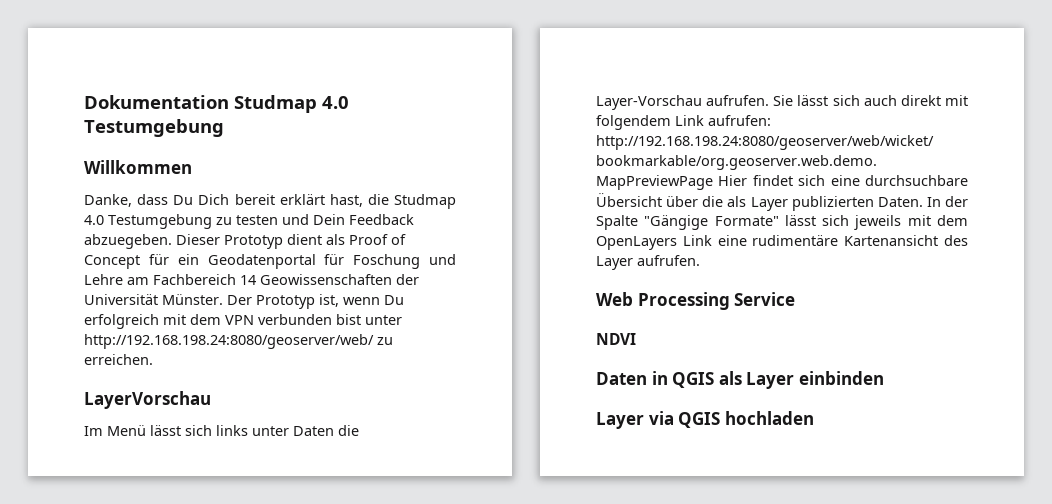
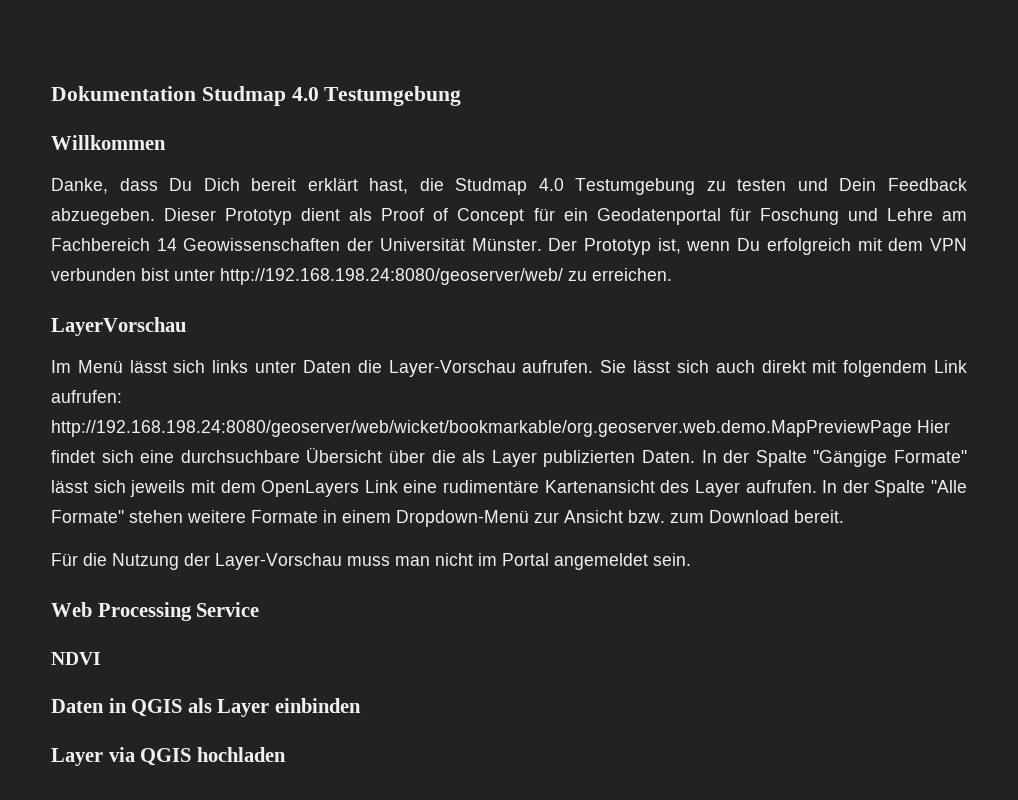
(700, 260) none -> [822,480,967,497] [51,510,844,527] [51,553,691,570] In der Spalte "Alle Formate" stehen weitere Formate in einem Dropdown-Menü zur Ansicht bzw. zum Download bereit. // Für die Nutzung der Layer-Vorschau muss man nicht im Portal angemeldet sein.

